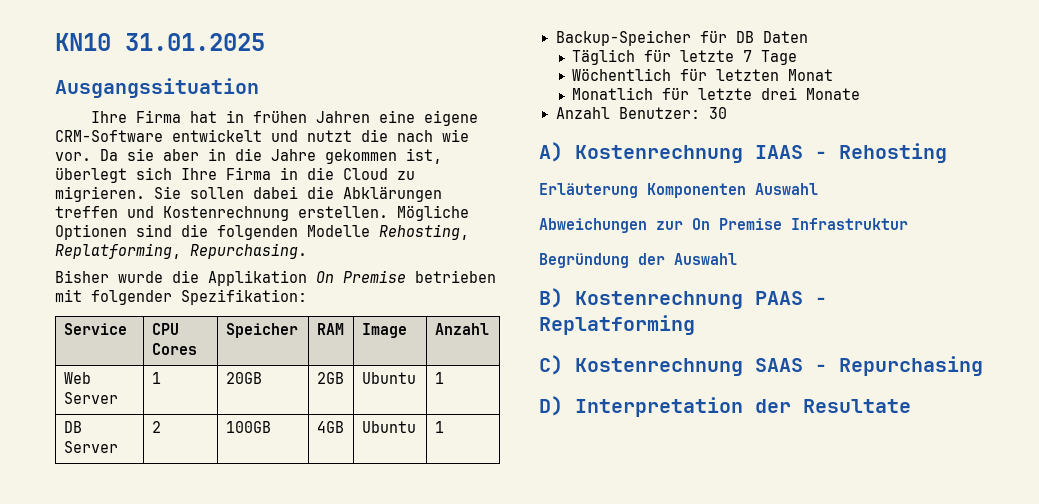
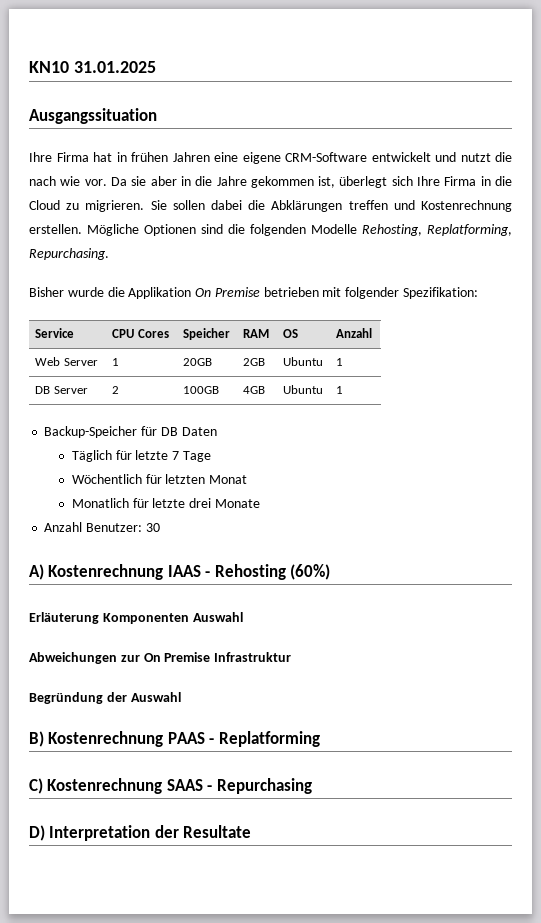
[361,323,407,338] Image -> [283,329,299,338] OS
(947, 153) none -> [290,564,331,580] (60%)

